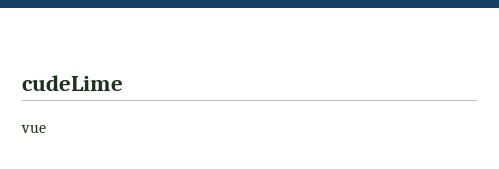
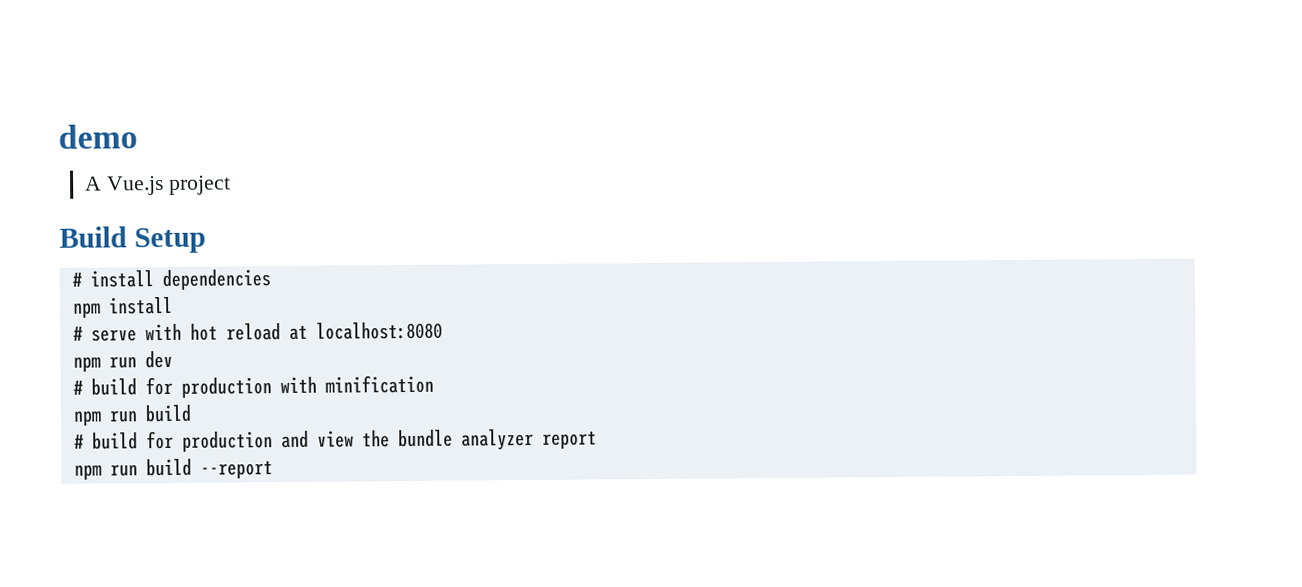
[22,75,123,91] [21,124,46,133] cudeLime // vue -> [58,124,138,149] [85,175,231,196] [59,226,206,254] [71,269,271,291] [72,296,173,318] [72,321,443,342] [72,350,173,372] [72,374,434,398] [72,404,192,426] [73,428,597,452] [73,458,273,480] demo // A Vue.js project // Build Setup // # install dependencies // npm install // # serve with hot reload at localhost:8080 // npm run dev // # build for production with minification // npm run build // # build for production and view the bundle analyzer report // npm run build --report

